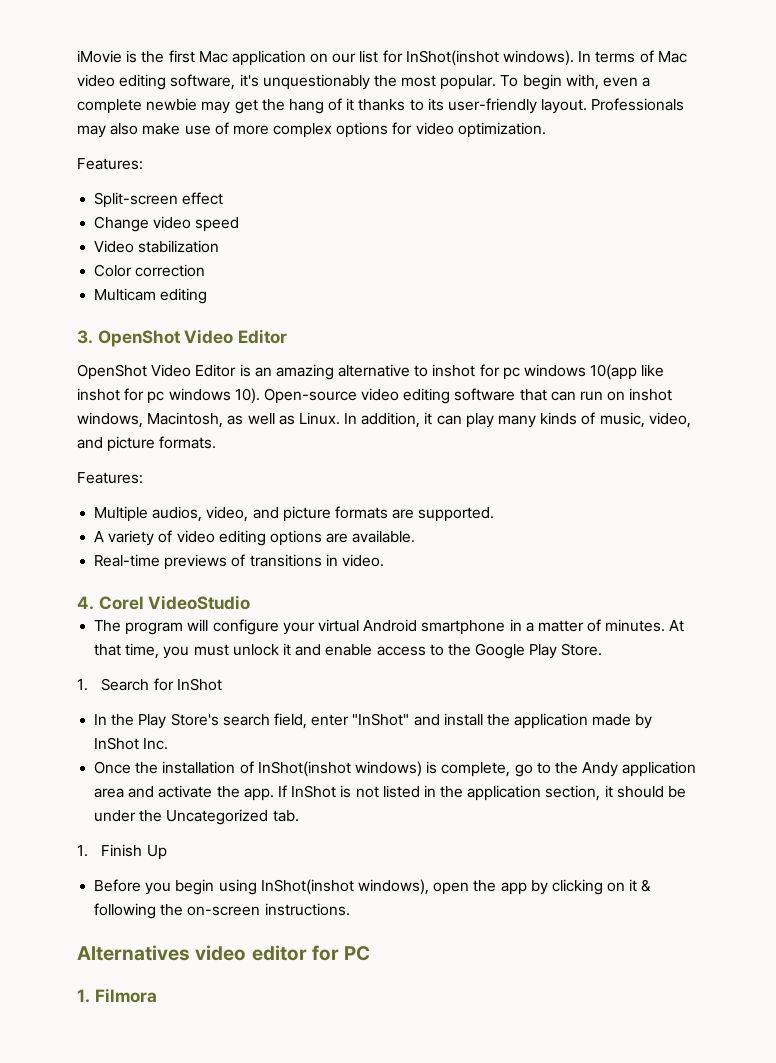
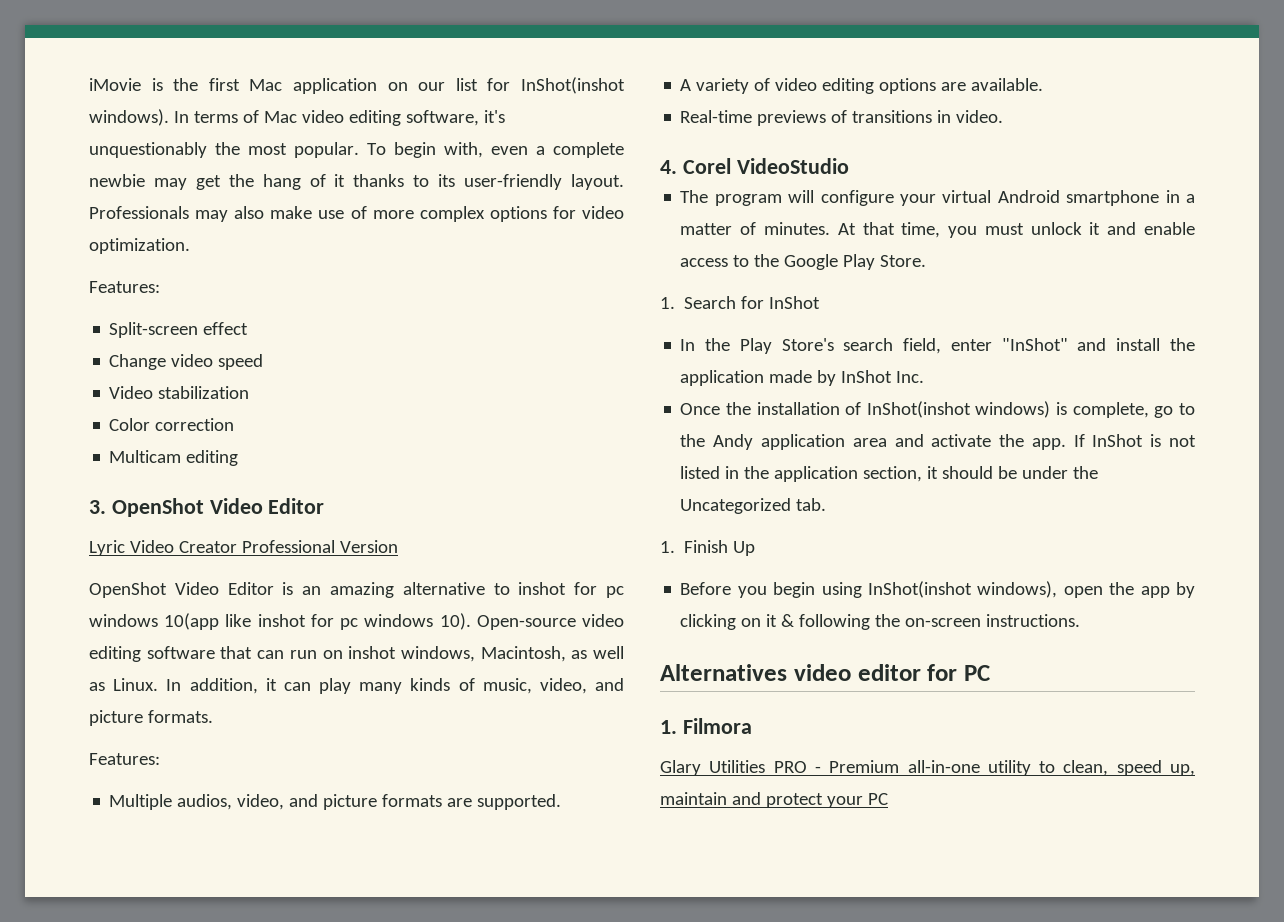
(288, 336) none -> [89,540,398,556] // Lyric Video Creator Professional Version
(157, 995) none -> [660,760,1195,776] [660,792,888,808] // Glary Utilities PRO - Premium all-in-one utility to clean, speed up, maintain and protect your PC

